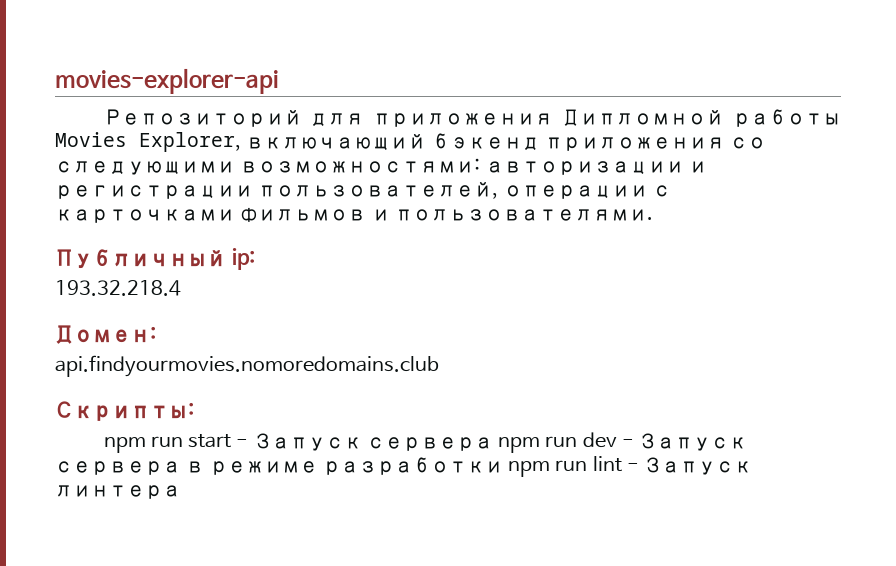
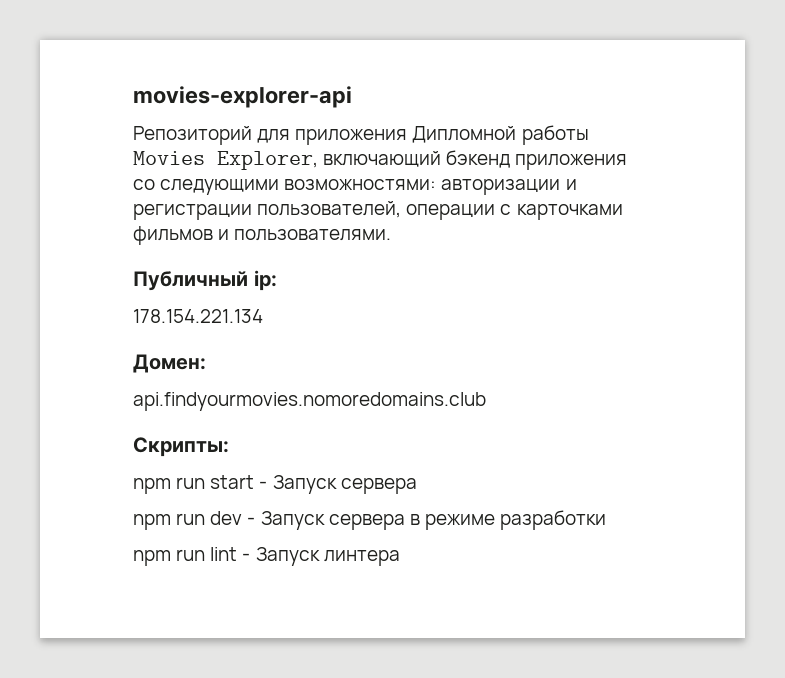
[55,280,181,296] 193.32.218.4 -> [133,309,263,323] 178.154.221.134
(493, 444) none -> (417, 486) //
(503, 466) none -> (607, 520) //

